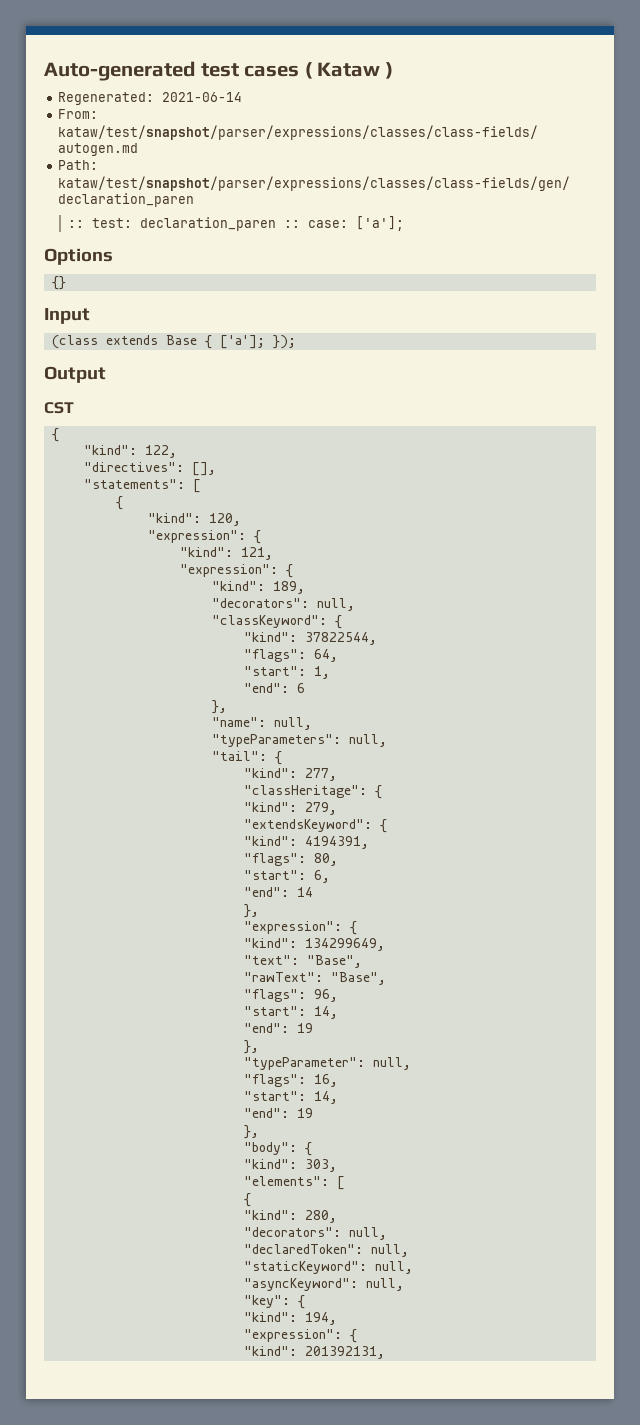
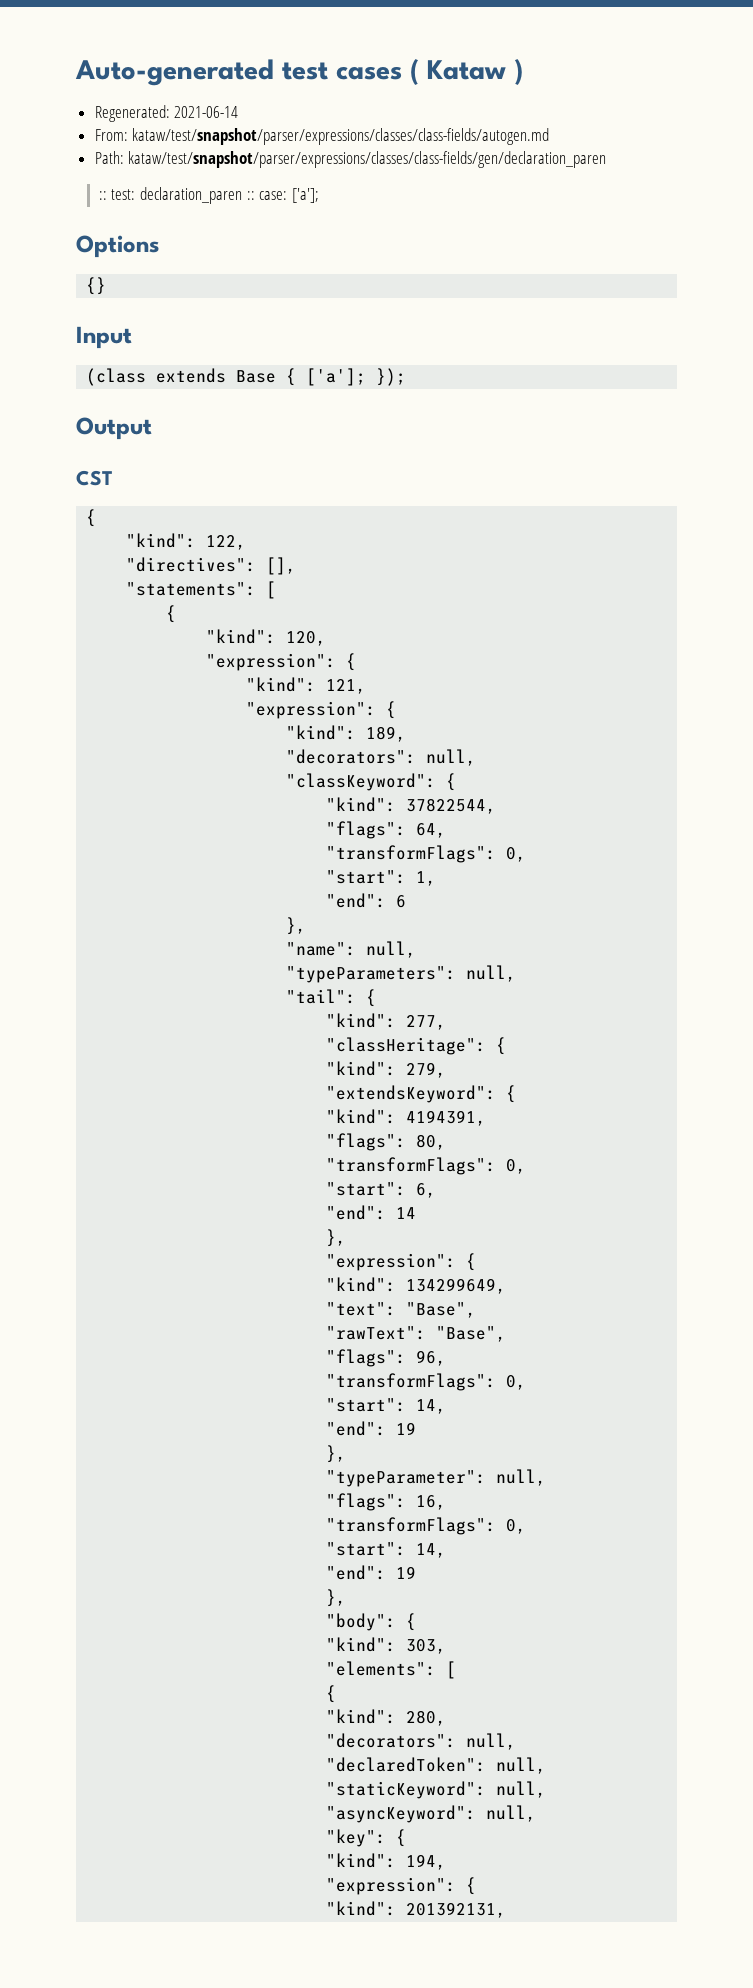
(338, 655) none -> [326,845,527,863] // "transformFlags": 0,
(338, 859) none -> [326,1157,527,1175] // "transformFlags": 0,
(338, 995) none -> [326,1373,527,1391] // "transformFlags": 0,
(338, 1080) none -> [326,1517,527,1535] // "transformFlags": 0,

